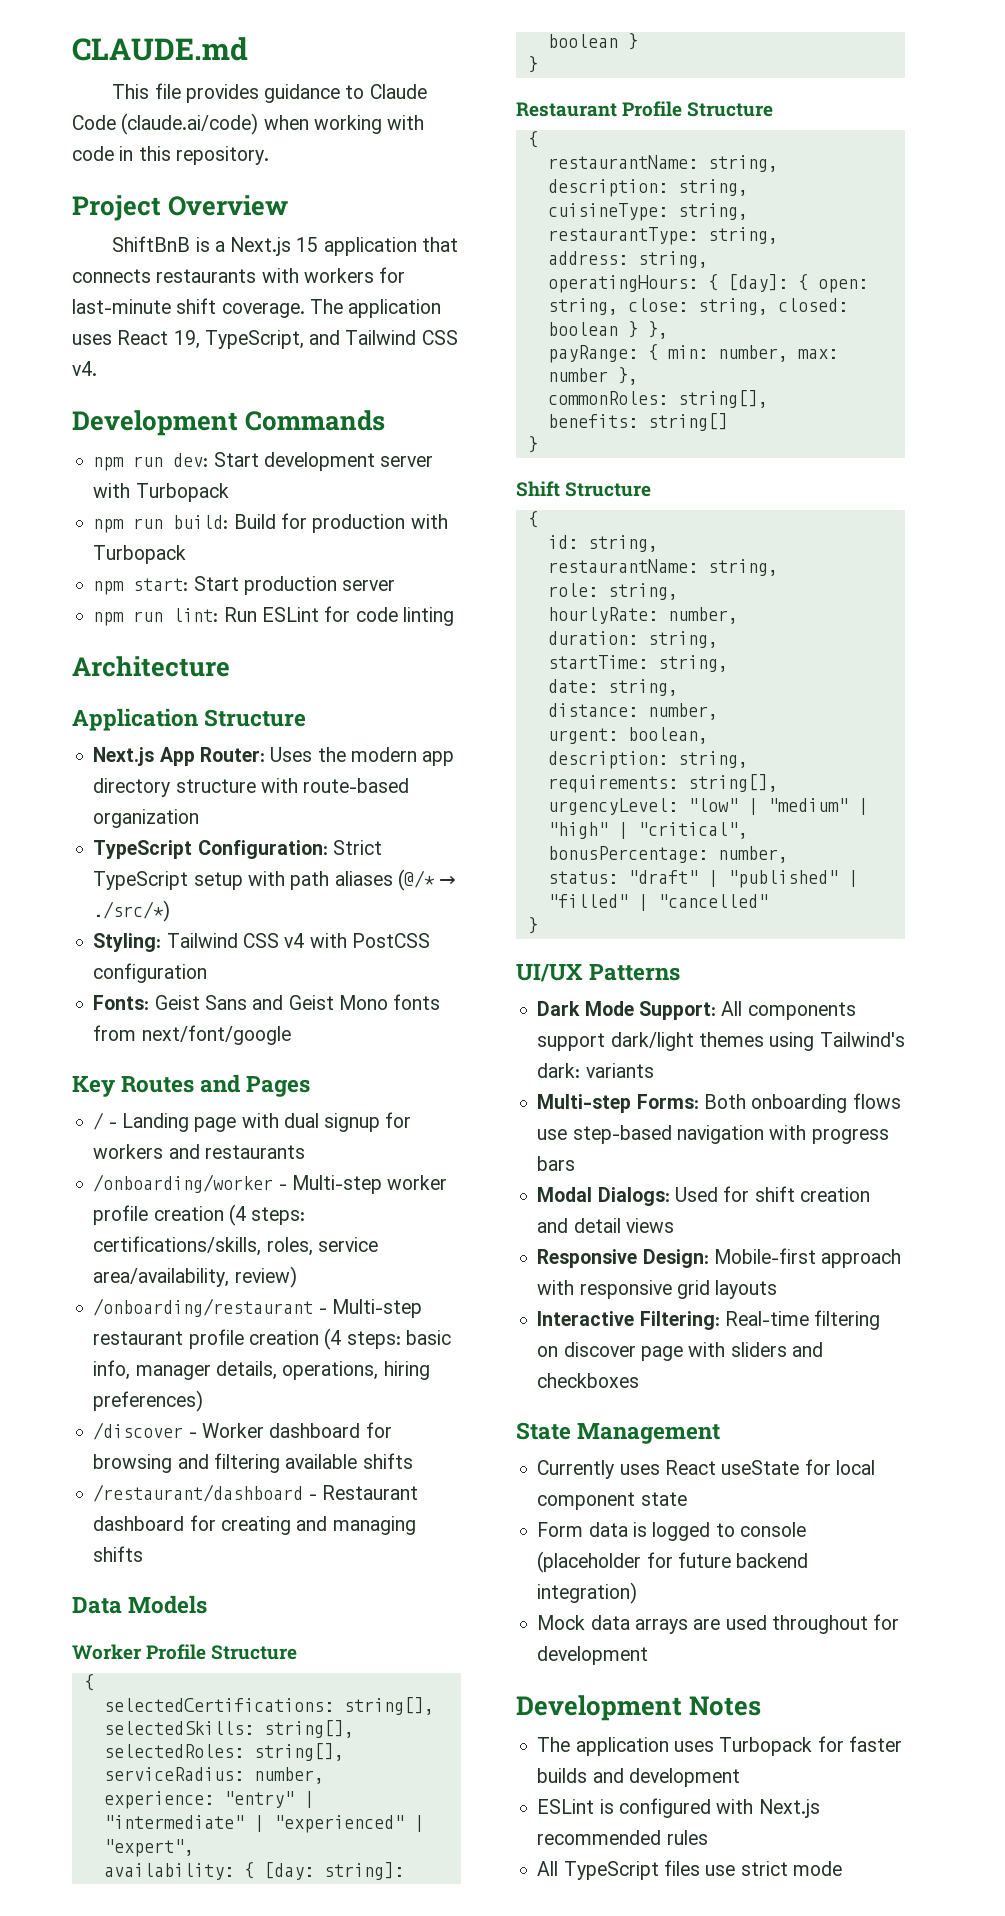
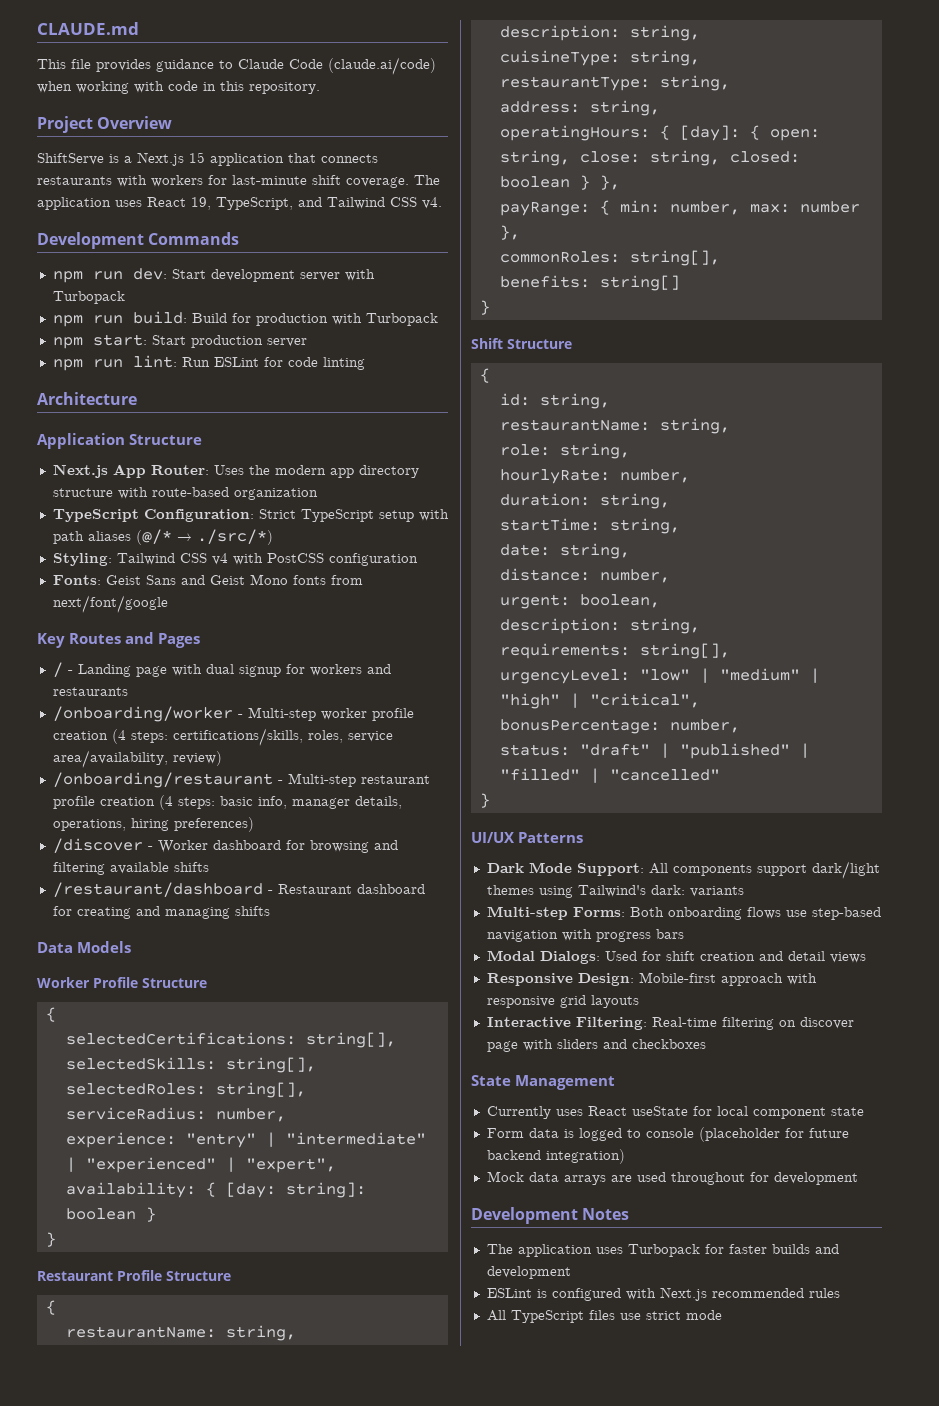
[112,236,191,252] ShiftBnB -> [37,153,104,165] ShiftServe

